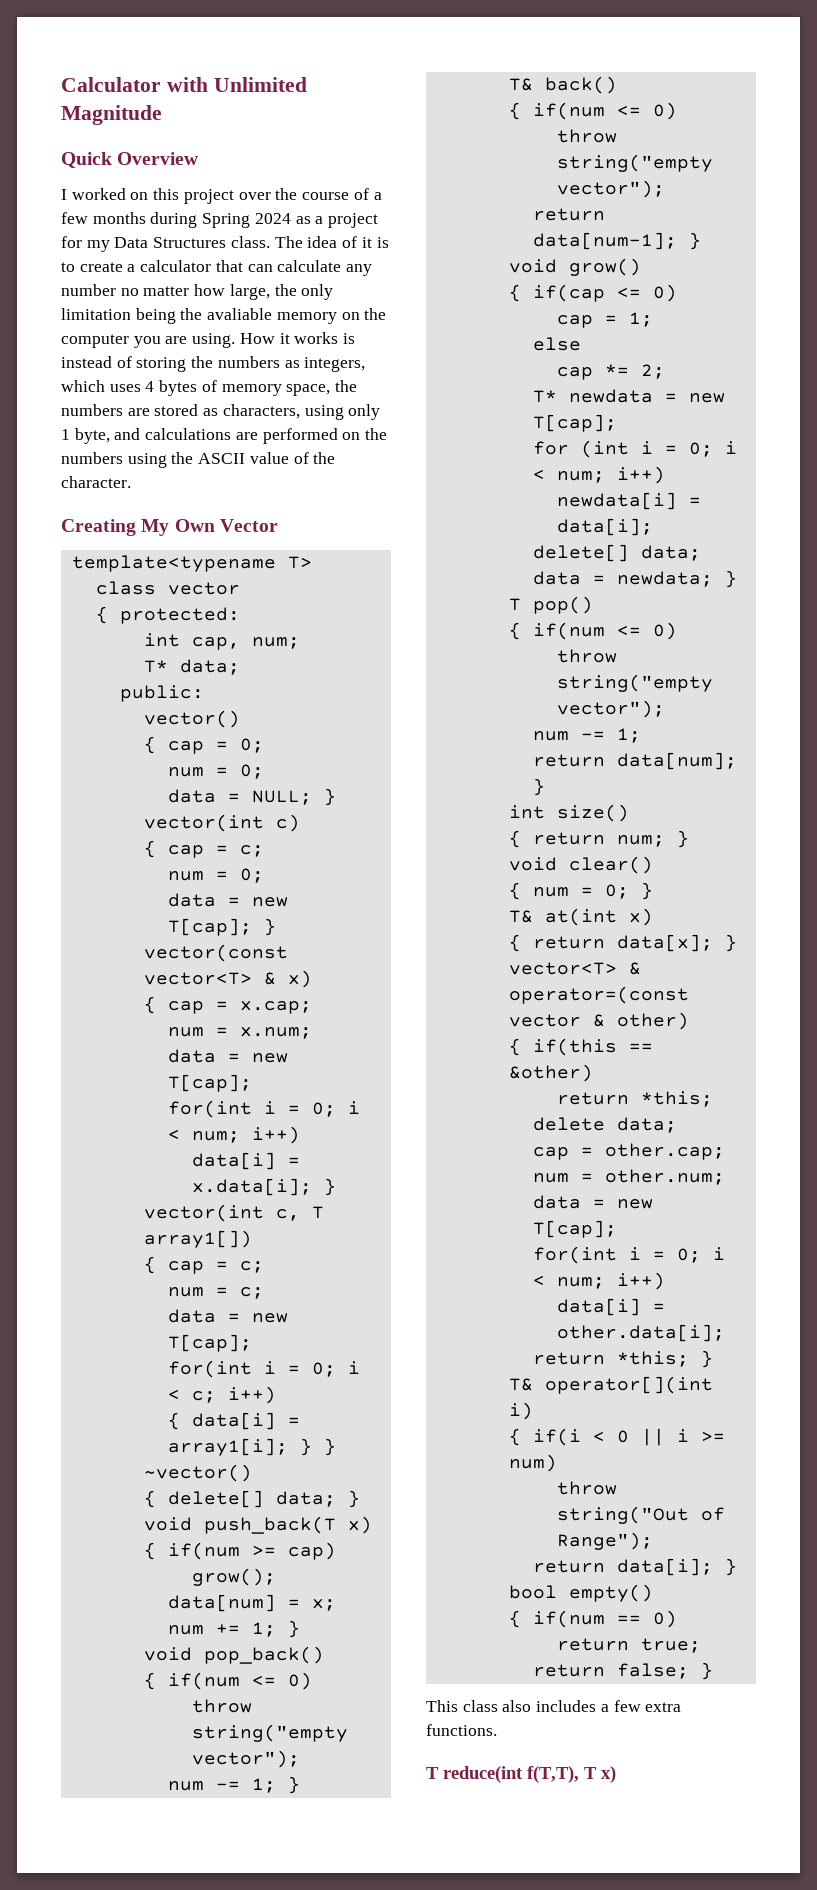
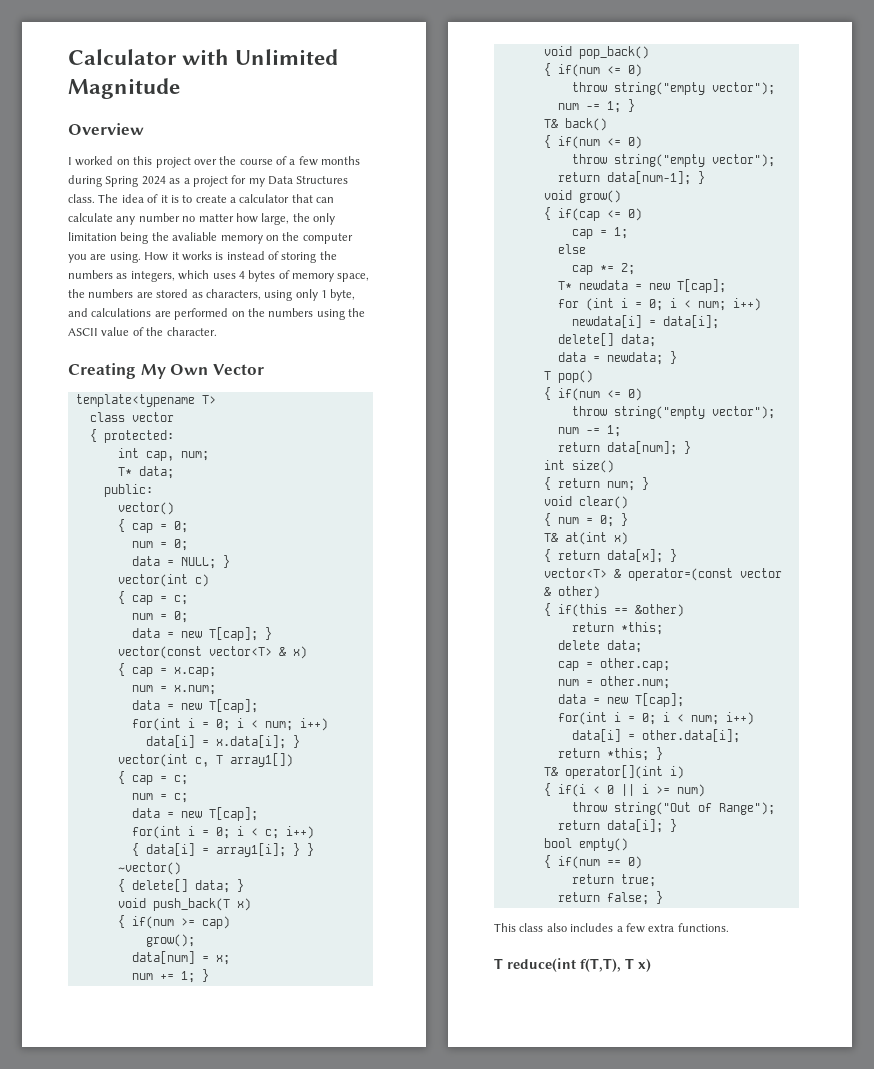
[61,152,112,168] Quick -> (180, 88) none

